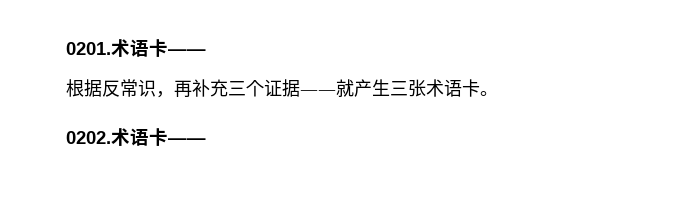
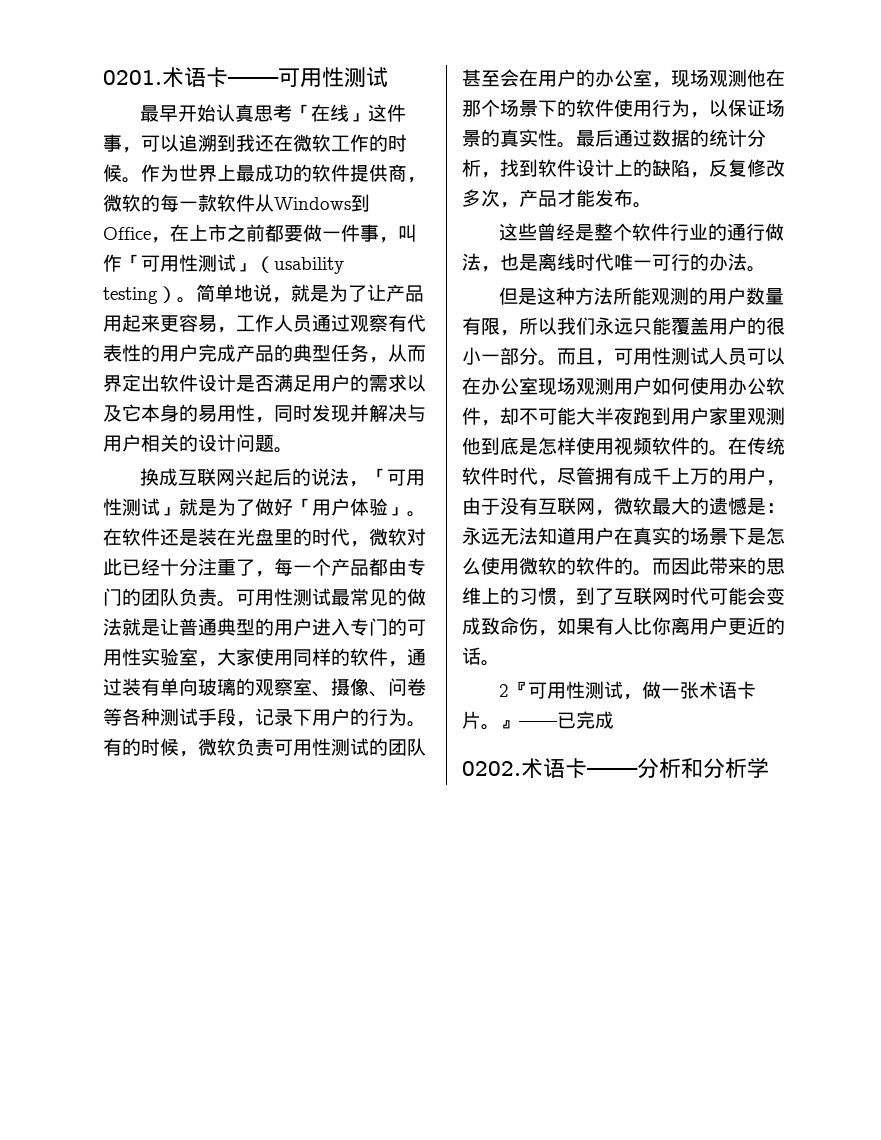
[66,79,408,98] // 根据反常识，再补充三个证据——就产生三 -> [278,67,388,88] [140,104,407,122] [103,134,407,153] [103,164,426,183] [103,194,370,212] [103,224,417,243] [103,254,344,274] [103,284,424,304] [103,314,426,333] [103,344,426,363] [103,374,426,392] [103,404,426,423] [103,434,293,453] [140,468,426,487] [103,498,426,517] [103,528,426,547] [103,558,426,577] [103,588,426,607] [103,618,426,636] [103,648,426,667] [103,678,426,697] [103,708,426,727] [103,738,426,757] [462,69,785,88] [462,99,785,118] [462,129,766,148] [462,159,785,178] [462,189,652,208] [499,223,785,241] [462,253,766,272] [499,287,785,305] [462,317,785,336] [462,347,785,366] [462,377,785,395] [462,407,785,426] [462,437,785,456] [462,467,785,486] [462,497,785,516] [462,527,785,545] [462,557,785,576] [462,587,785,606] [462,617,785,636] [462,647,500,666] [499,681,681,700] 可用性测试 // 最早开始认真思考「在线」这件事，可以追溯到我还在微软工作的时候。作为世界上最成功的软件提供商，微软的每一款软件从Windows到Office，在上市之前都要做一件事，叫作「可用性测试」（usability testing）。简单地说，就是为了让产品用起来更容易，工作人员通过观察有代表性的用户完成产品的典型任务，从而界定出软件设计是否满足用户的需求以及它本身的易用性，同时发现并解决与用户相关的设计问题。 // 换成互联网兴起后的说法，「可用性测试」就是为了做好「用户体验」。在软件还是装在光盘里的时代，微软对此已经十分注重了，每一个产品都由专门的团队负责。可用性测试最常见的做法就是让普通典型的用户进入专门的可用性实验室，大家使用同样的软件，通过装有单向玻璃的观察室、摄像、问卷等各种测试手段，记录下用户的行为。有的时候，微软负责可用性测试的团队甚至会在用户的办公室，现场观测他在那个场景下的软件使用行为，以保证场景的真实性。最后通过数据的统计分析，找到软件设计上的缺陷，反复修改多次，产品才能发布。 // 这些曾经是整个软件行业的通行做法，也是离线时代唯一可行的办法。 // 但是这种方法所能观测的用户数量有限，所以我们永远只能覆盖用户的很小一部分。而且，可用性测试人员可以在办公室现场观测用户如何使用办公软件，却不可能大半夜跑到用户家里观测他到底是怎样使用视频软件的。在传统软件时代，尽管拥有成千上万的用户，由于没有互联网，微软最大的遗憾是：永远无法知道用户在真实的场景下是怎么使用微软的软件的。而因此带来的思维上的习惯，到了互联网时代可能会变成致命伤，如果有人比你离用户更近的话。 // 2『可用性测试，做一
[480,91,498,96] 。 -> [462,711,614,730] 片。』——已完成
(206, 141) none -> [637,758,769,778] 分析和分析学

